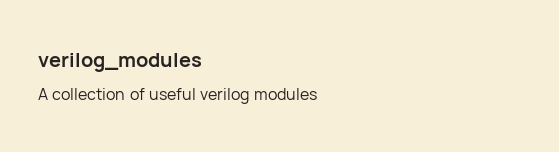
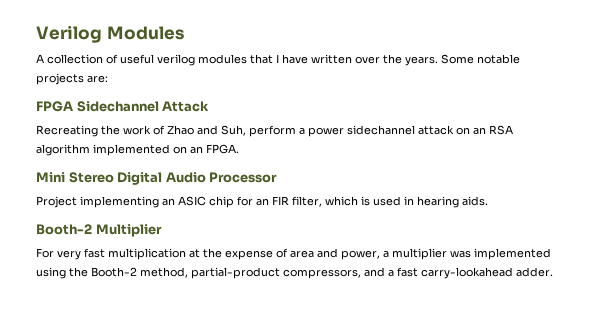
[38,53,202,72] verilog_modules -> [36,25,184,43] Verilog Modules
(317, 94) none -> [250,54,520,66] [36,73,108,85] [36,101,210,112] [36,125,513,137] [36,144,239,156] [36,172,278,185] [36,196,488,208] [36,224,162,237] [36,248,551,260] [36,267,553,279] that I have written over the years. Some notable projects are: // FPGA Sidechannel Attack // Recreating the work of Zhao and Suh, perform a power sidechannel attack on an RSA algorithm implemented on an FPGA. // Mini Stereo Digital Audio Processor // Project implementing an ASIC chip for an FIR filter, which is used in hearing aids. // Booth-2 Multiplier // For very fast multiplication at the expense of area and power, a multiplier was implemented using the Booth-2 method, partial-product compressors, and a fast carry-lookahead adder.

